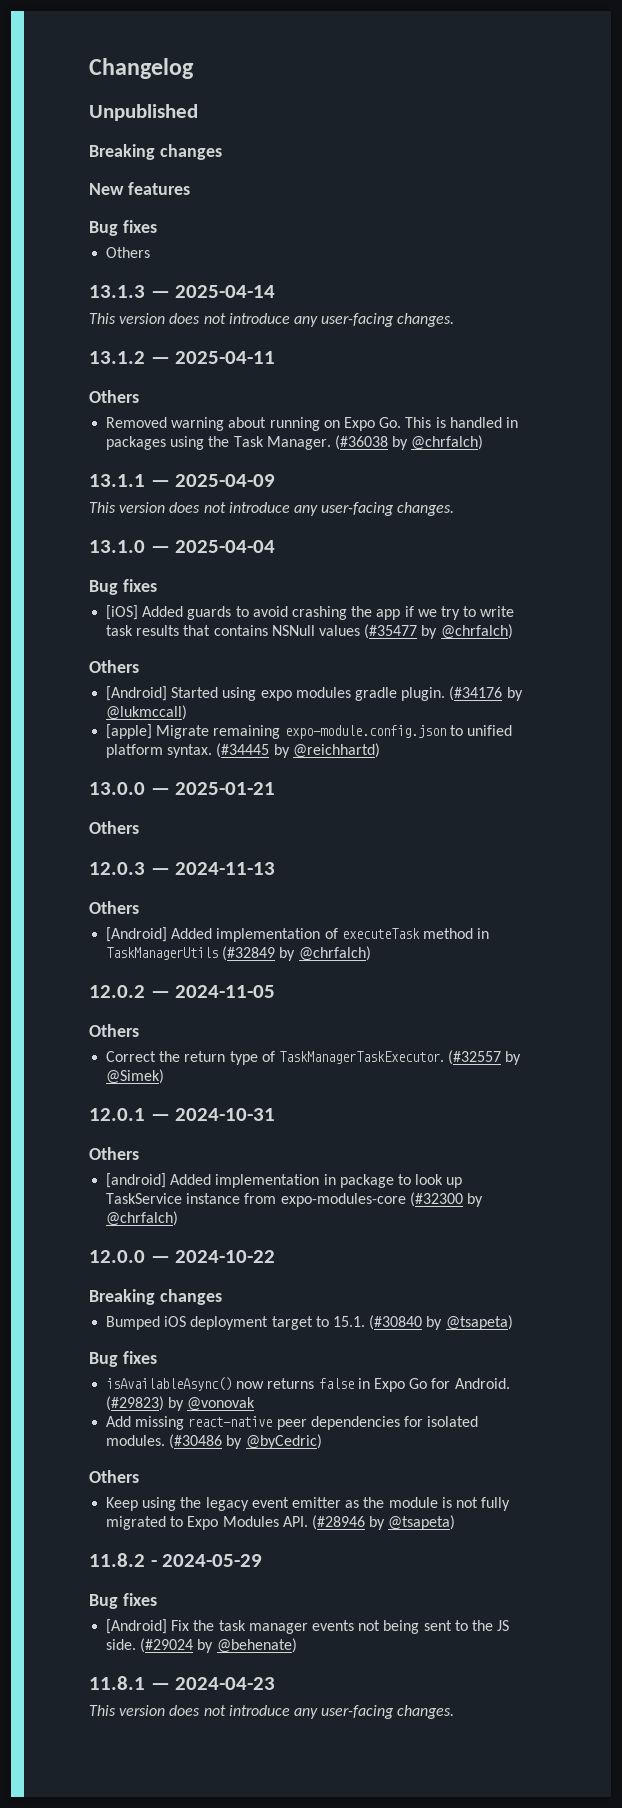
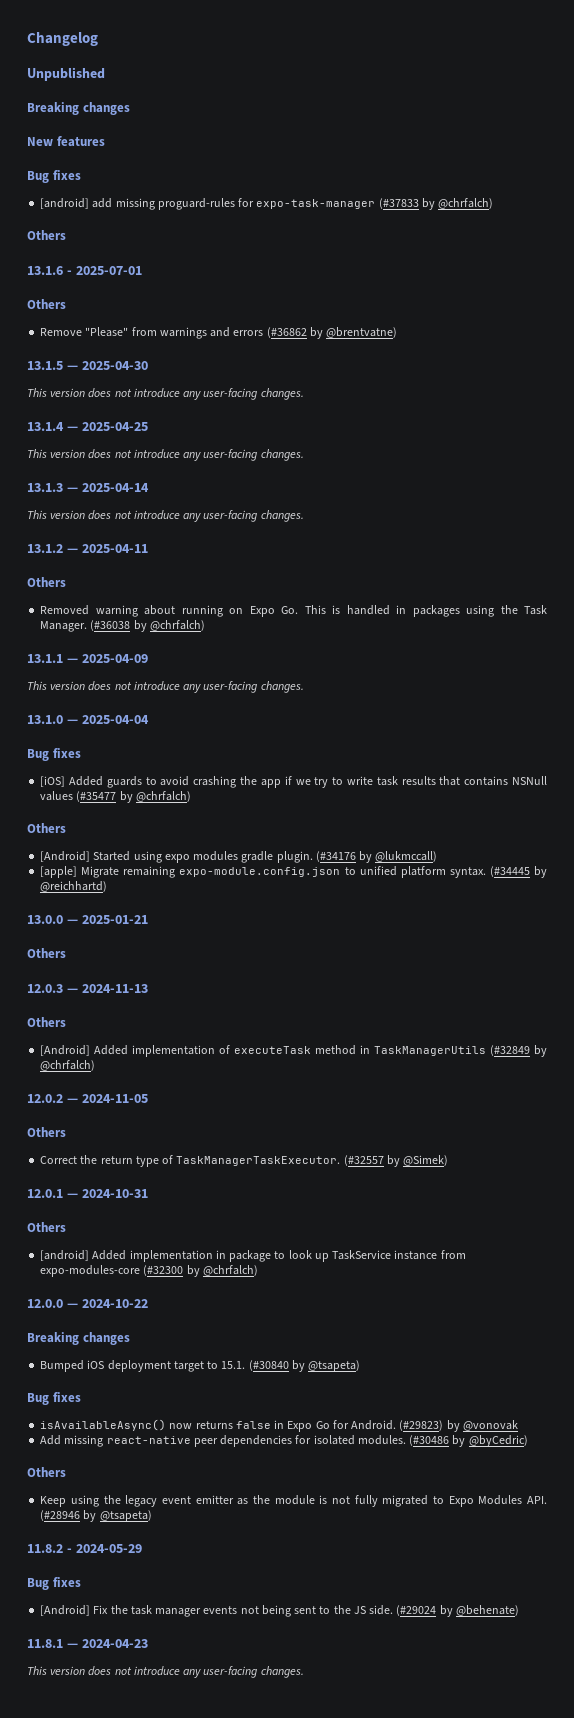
[106,247,151,258] Others -> [40,198,494,210] [27,230,66,240] [27,266,142,275] [27,299,66,309] [40,327,398,339] [27,361,148,370] [27,388,304,400] [27,422,148,431] [27,449,304,461] [android] add missing proguard-rules for expo-task-manager (#37833 by @chrfalch) // Others // 13.1.6 - 2025-07-01 // Others // Remove "Please" from warnings and errors (#36862 by @brentvatne) // 13.1.5 — 2025-04-30 // This version does not introduce any user-facing changes. // 13.1.4 — 2025-04-25 // This version does not introduce any user-facing changes.

